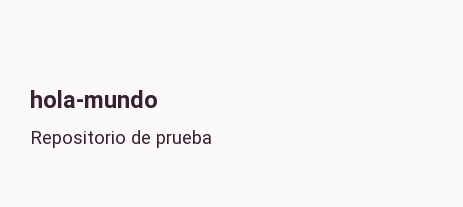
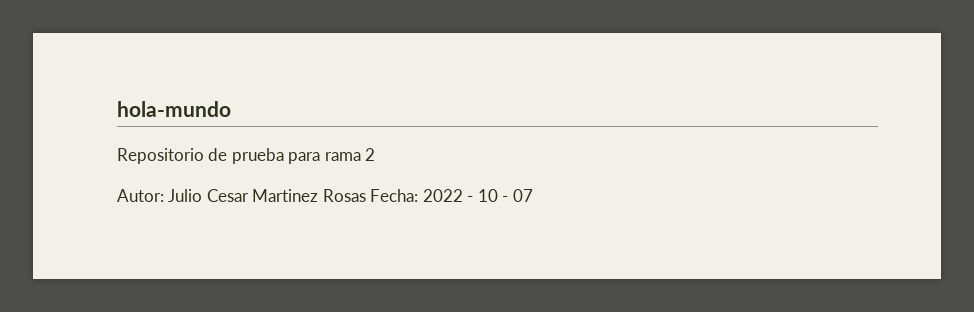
(212, 139) none -> [288,148,376,164] [117,189,533,202] para rama 2 // Autor: Julio Cesar Martinez Rosas Fecha: 2022 - 10 - 07

